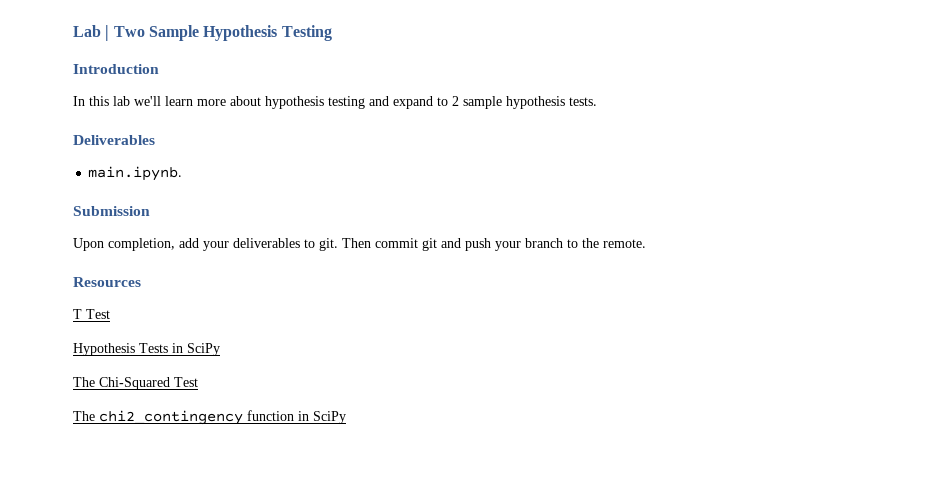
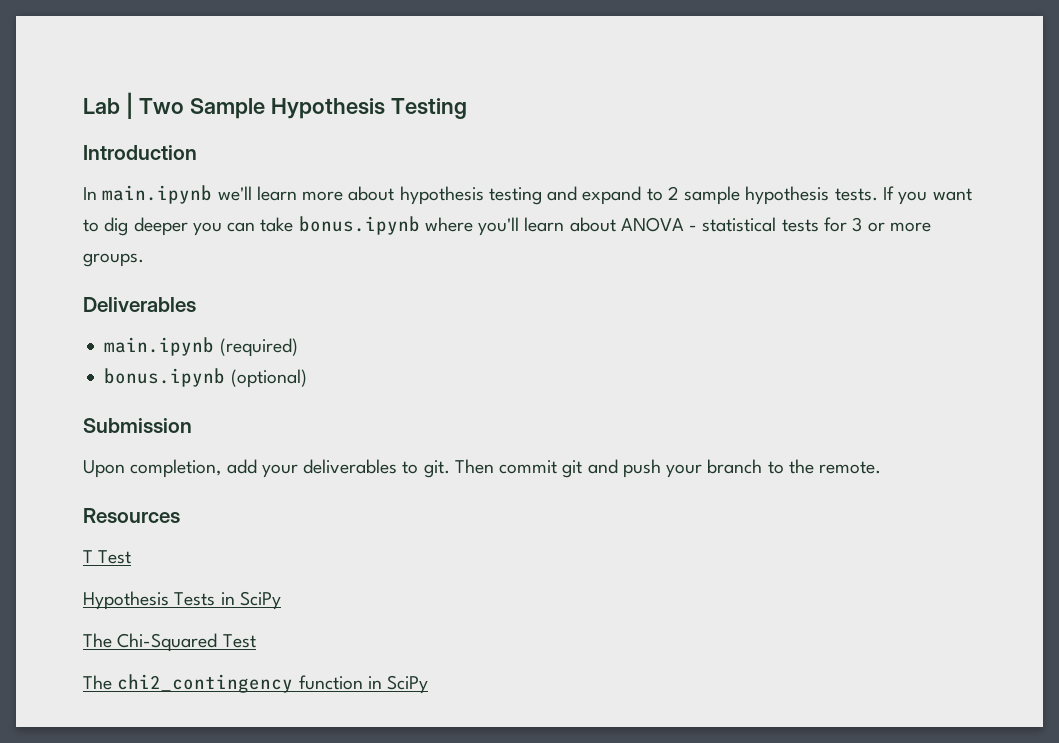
[89,96,130,106] this lab -> [102,185,213,204] main.ipynb
[73,135,155,145] [88,166,183,181] // Deliverables // main.ipynb. -> [882,186,972,205] [83,216,931,236] [83,253,144,267] [83,297,196,312] [104,337,298,357] [104,368,307,388] If you want to dig deeper you can take bonus.ipynb where you'll learn about ANOVA - statistical tests for 3 or more groups. // Deliverables // main.ipynb (required) // bonus.ipynb (optional)

